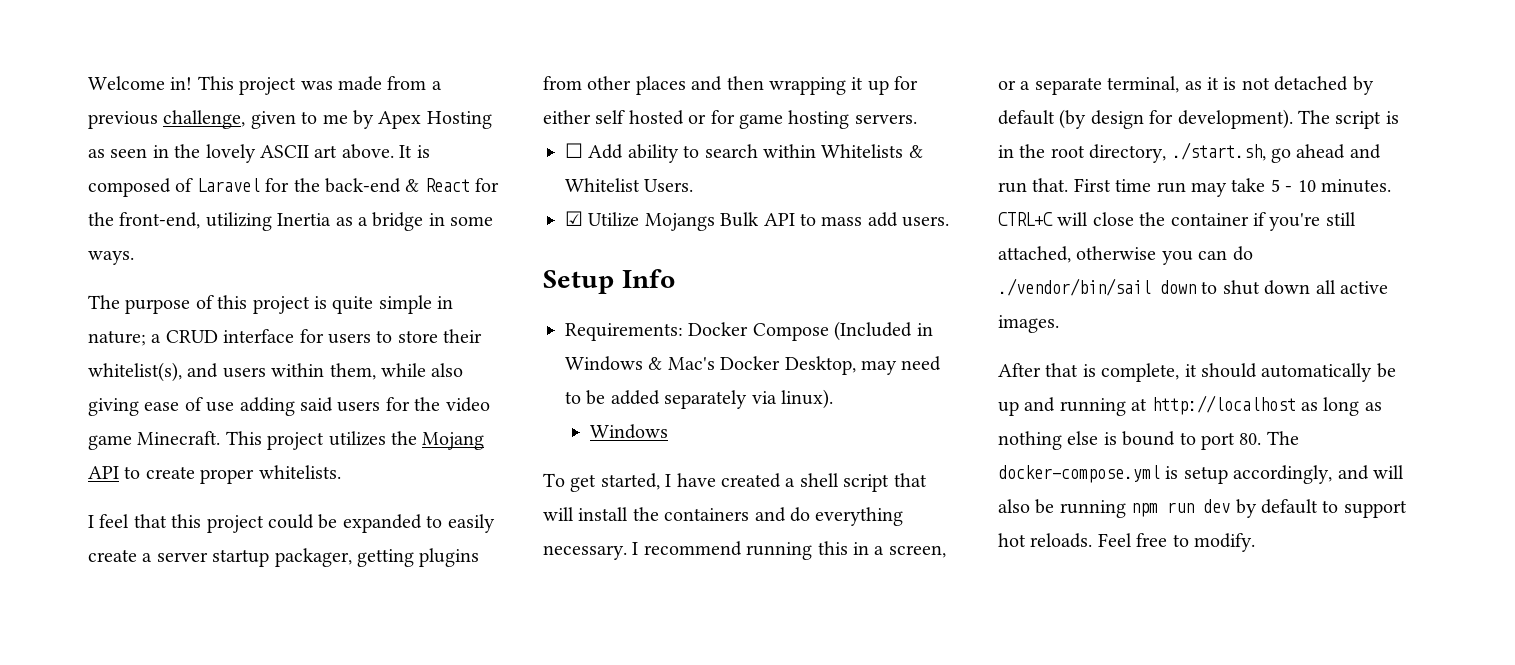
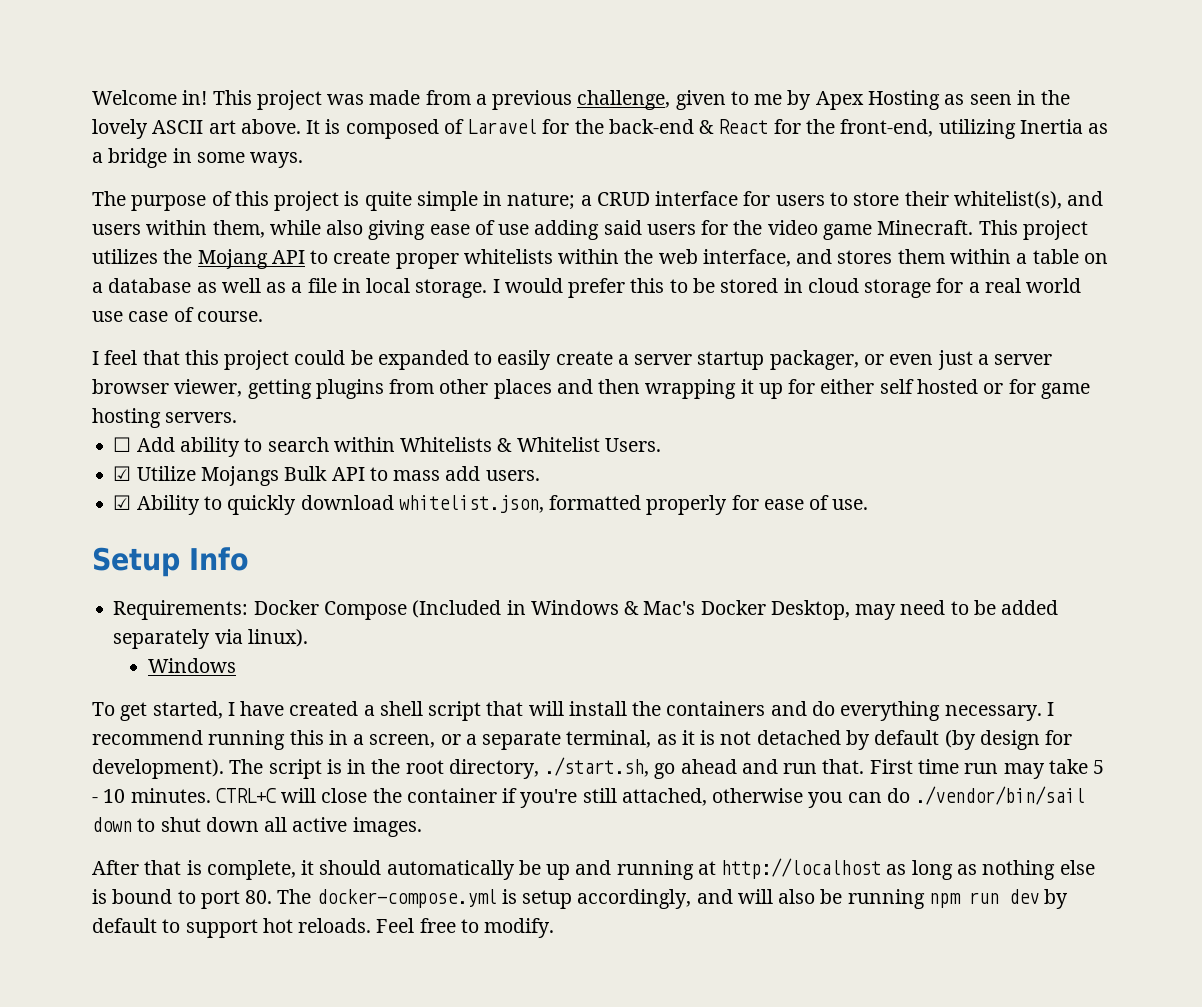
[258,465,341,479] whitelists. -> [463,249,1108,267] [92,278,1082,298] [92,307,263,322] whitelists within the web interface, and stores them within a table on a database as well as a file in local storage. I would prefer this to be stored in cloud storage for a real world use case of course.
(352, 557) none -> [863,350,1053,370] [92,379,243,397] or even just a server browser viewer,
(950, 221) none -> [113,495,869,515] // ☑ Ability to quickly download whitelist.json, formatted properly for ease of use.

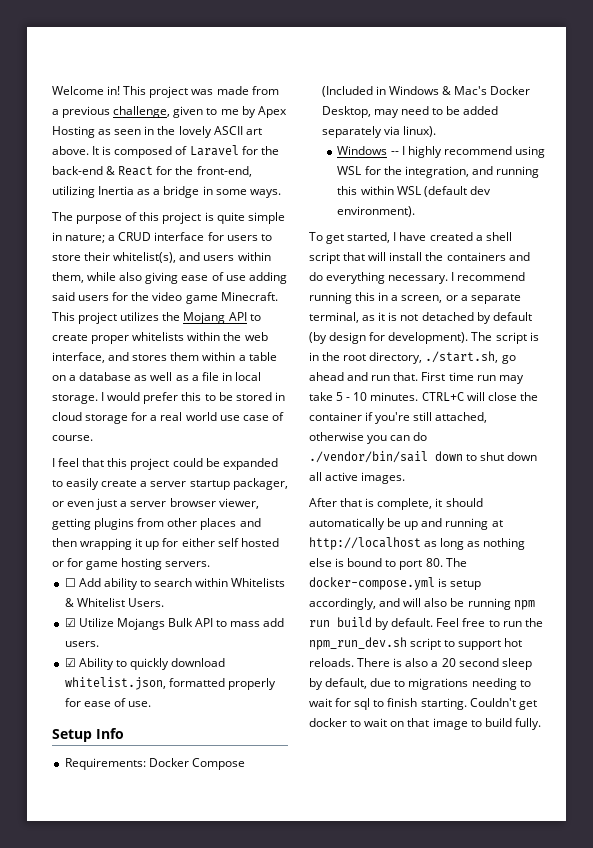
(236, 665) none -> [390,146,545,158] [337,166,539,178] [337,186,491,197] [337,206,416,217] -- I highly recommend using WSL for the integration, and running this within WSL (default dev environment).
[1008,889,1069,909] [92,918,555,938] dev by default to support hot reloads. Feel free to modify. -> [337,617,543,630] [309,637,523,650] [309,658,532,670] [309,678,531,690] [309,698,537,710] [309,718,541,730] build by default. Feel free to run the npm_run_dev.sh script to support hot reloads. There is also a 20 second sleep by default, due to migrations needing to wait for sql to finish starting. Couldn't get docker to wait on that image to build fully.

